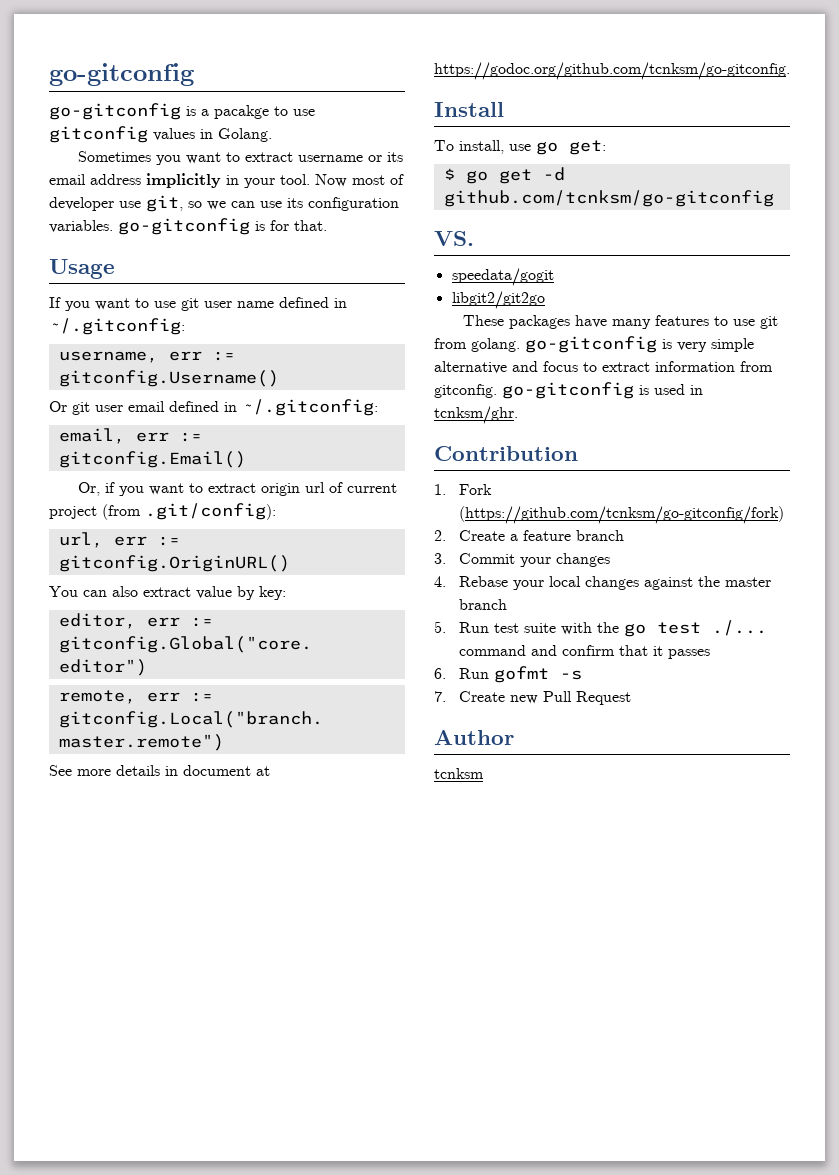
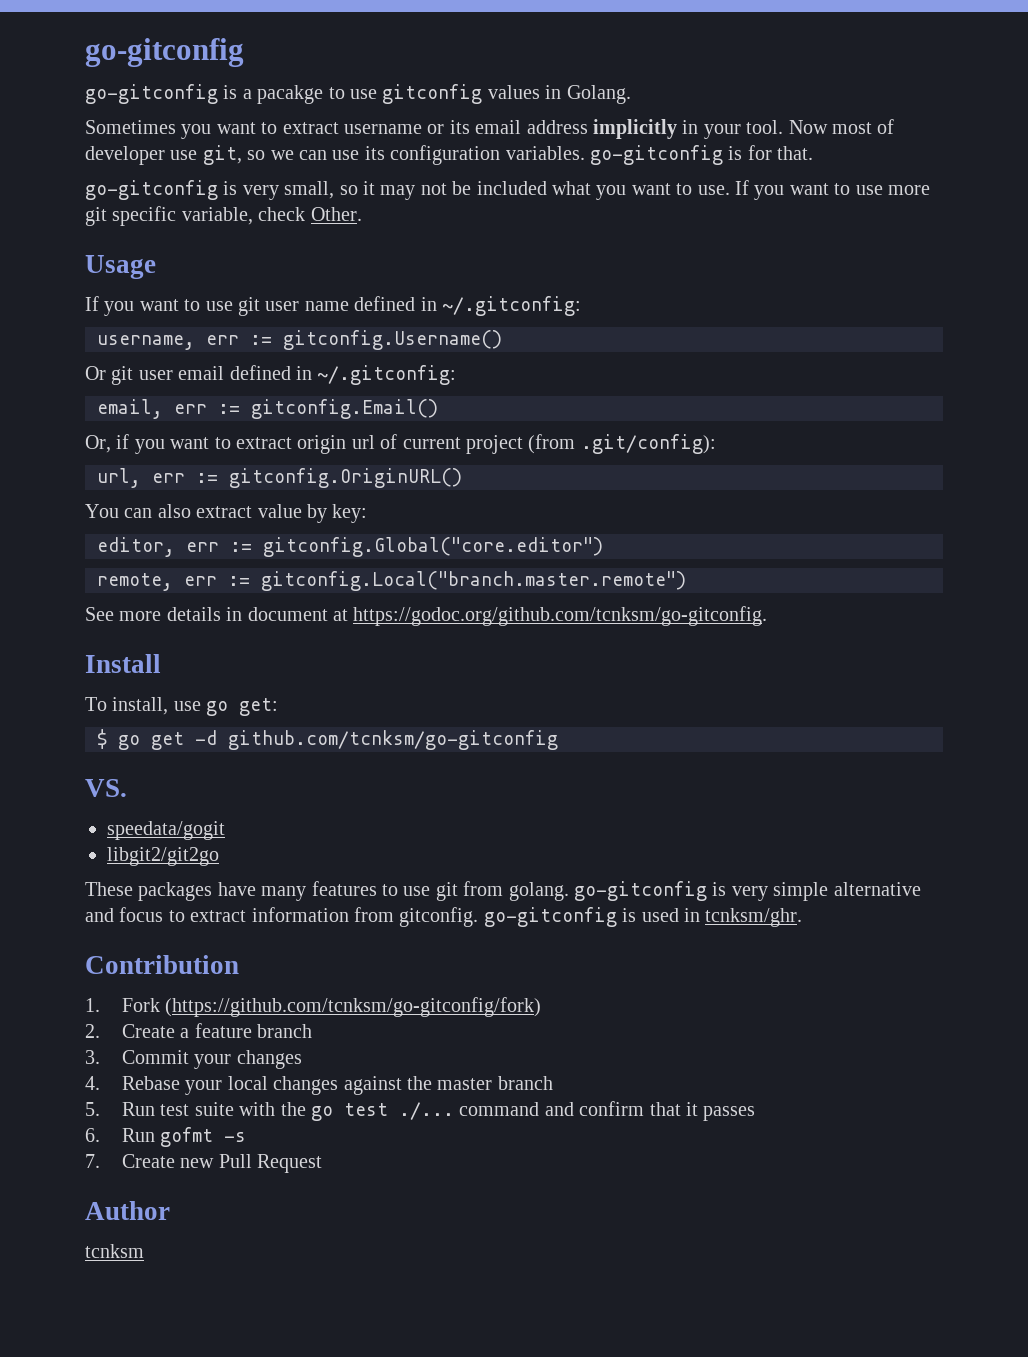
(327, 225) none -> [85,180,930,200] [85,206,362,226] // go-gitconfig is very small, so it may not be included what you want to use. If you want to use more git specific variable, check Other.

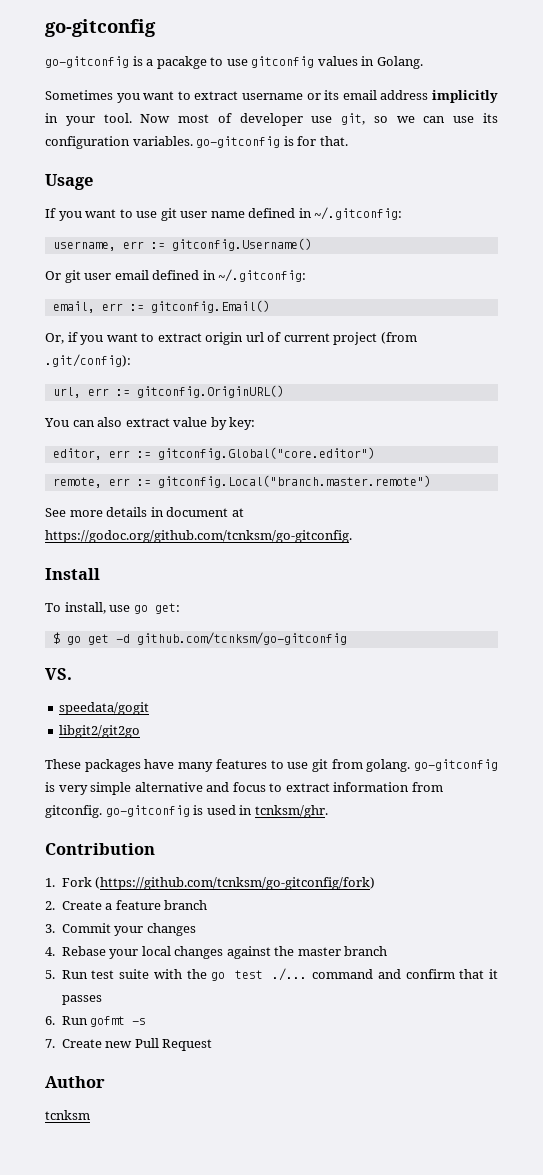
[85,180,930,200] [85,206,362,226] // go-gitconfig is very small, so it may not be included what you want to use. If you want to use more git specific variable, check Other. -> (348, 141) none

